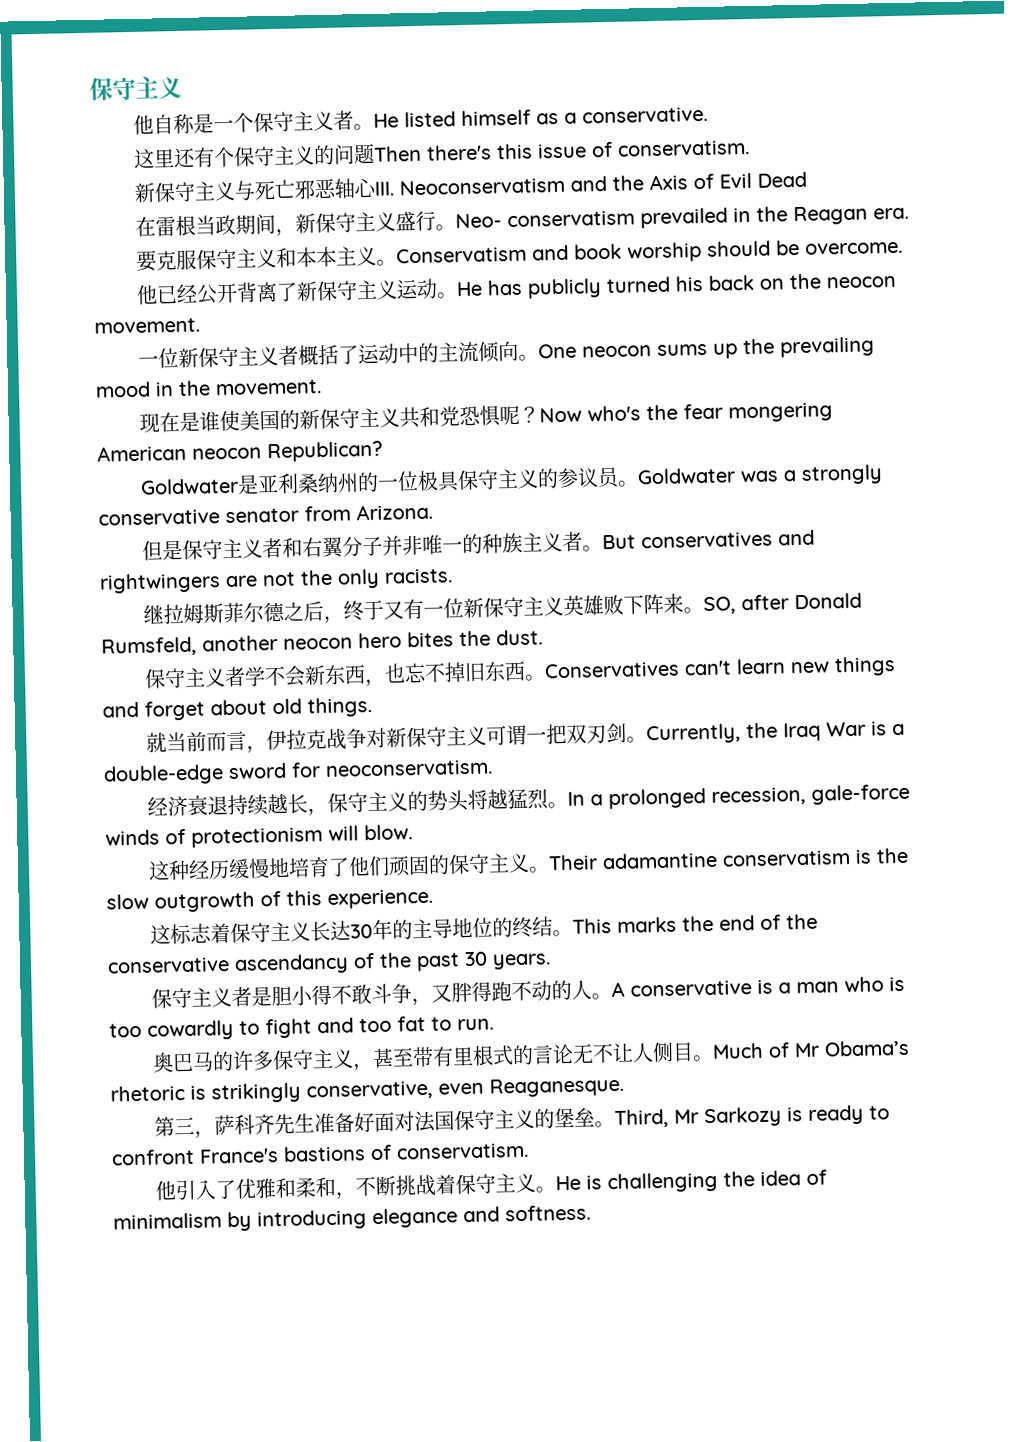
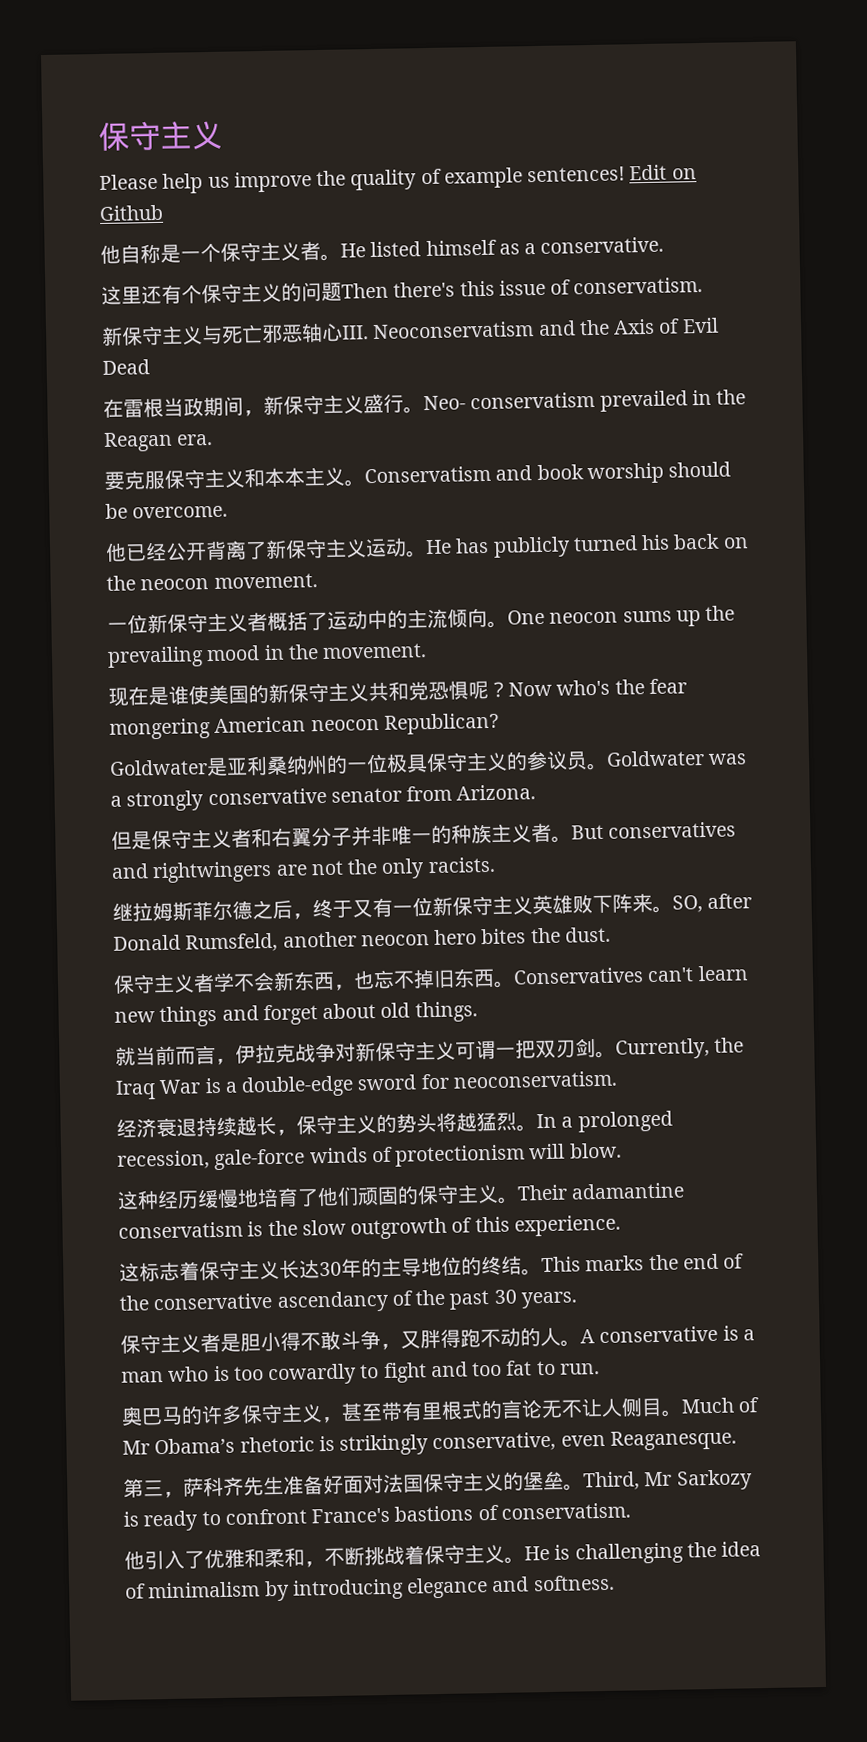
[89,76,182,101] 保守主义 -> [98,120,223,152] [99,164,697,194] [99,204,164,222] 保守主义 // Please help us improve the quality of example sentences! Edit on Github

